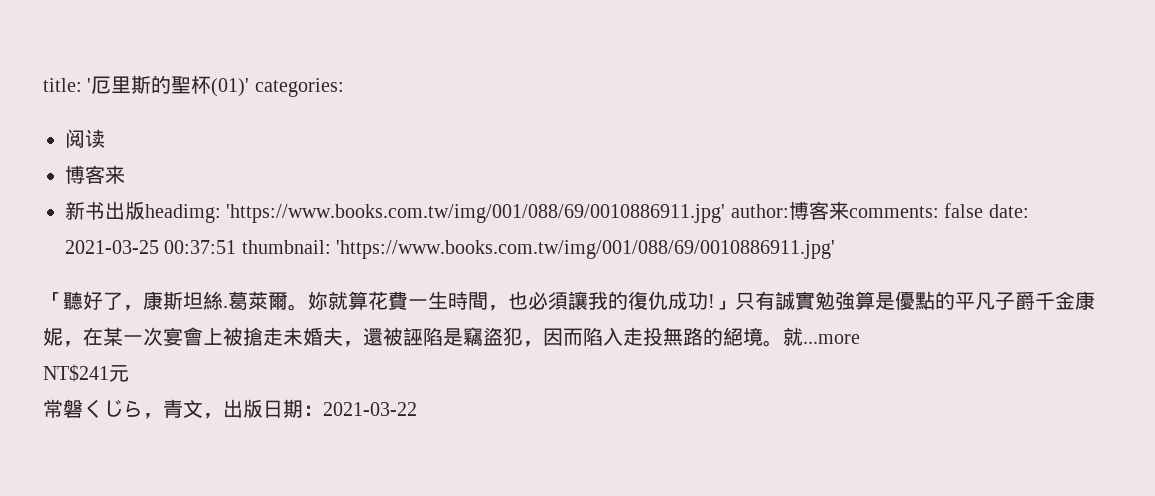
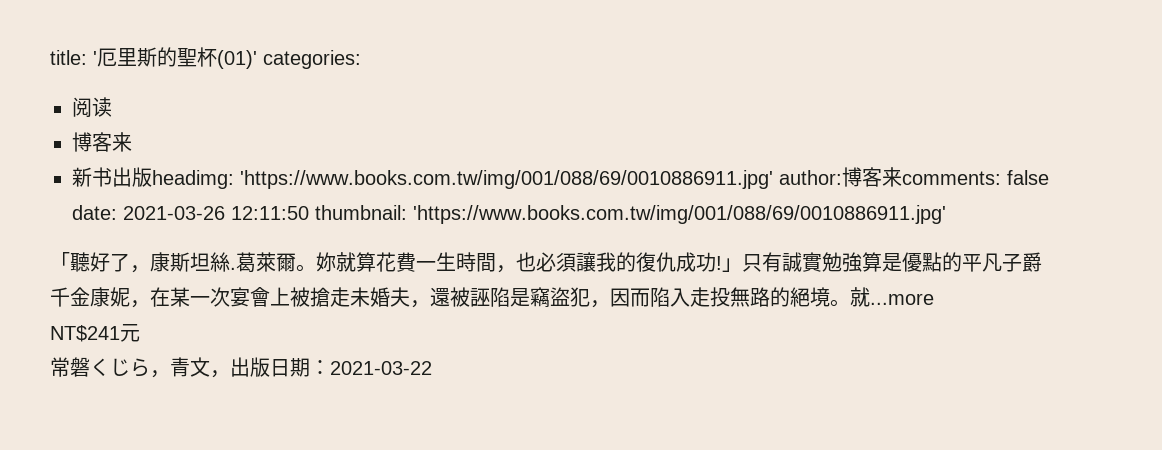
[65,240,237,254] 2021-03-25 00:37:51 -> [123,206,309,220] 2021-03-26 12:11:50

